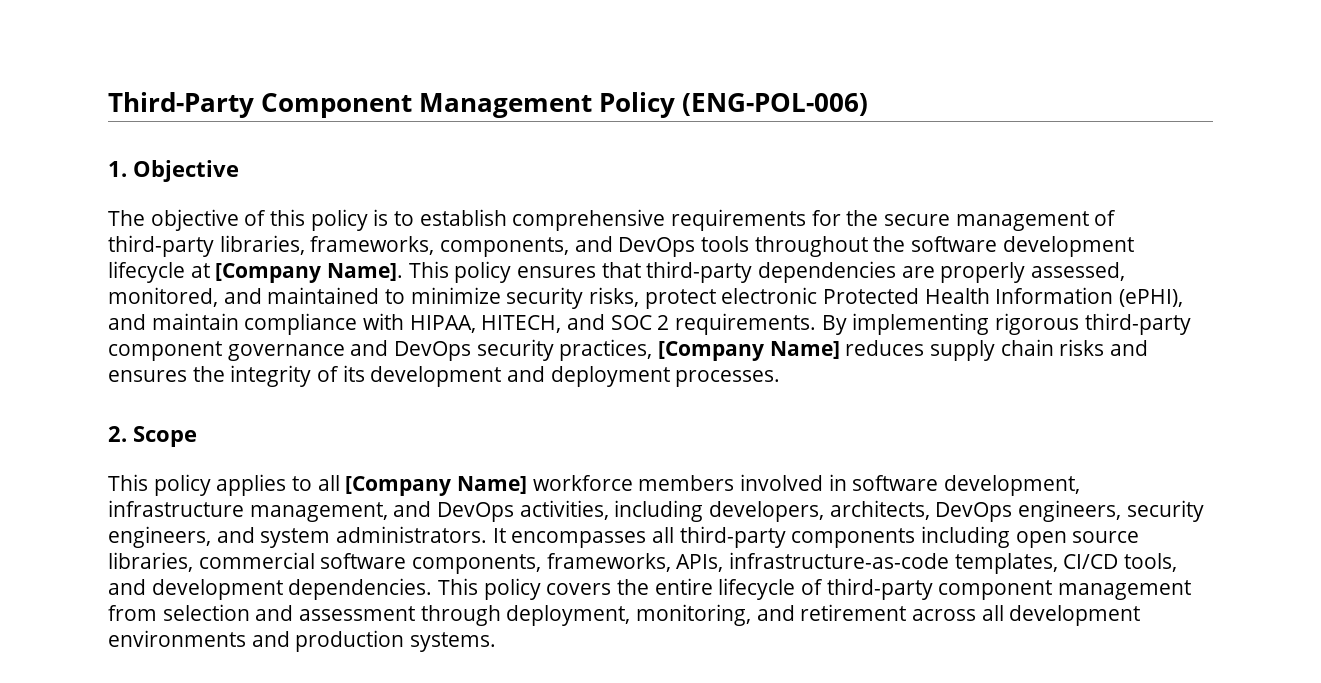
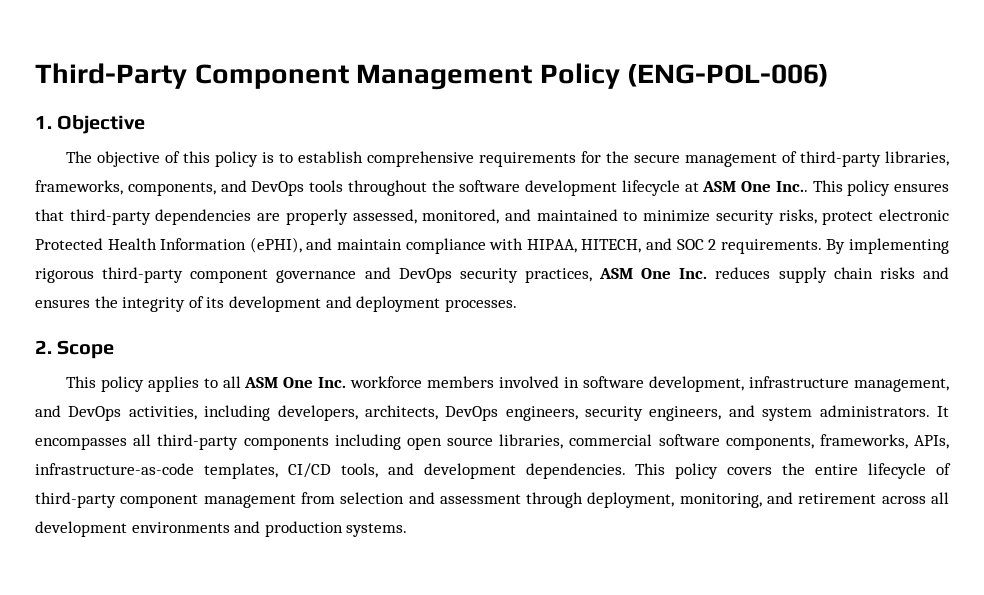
[215,263,404,283] [Company Name]. -> [702,181,808,192] ASM One Inc..
[658,341,840,361] [Company Name] -> [599,268,708,279] ASM One Inc.
[345,476,528,496] [Company Name] -> [244,377,347,388] ASM One Inc.

